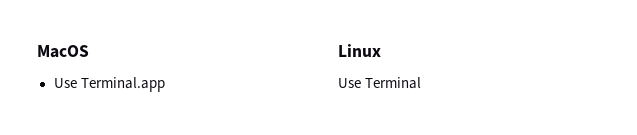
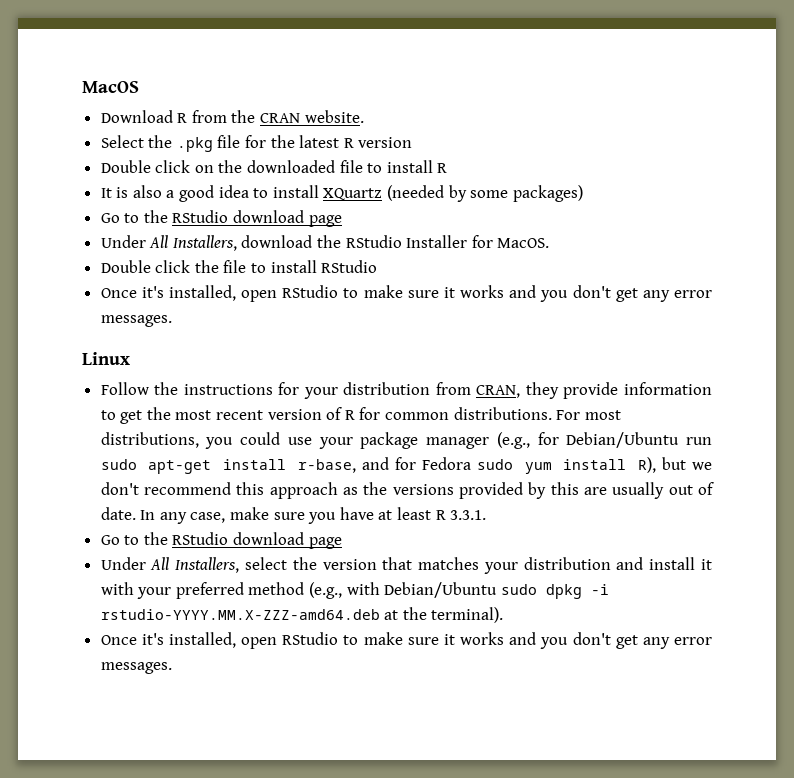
[53,77,165,92] [338,44,381,57] [338,77,422,89] Use Terminal.app // Linux // Use Terminal -> [100,110,364,123] [100,135,413,152] [100,160,448,173] [100,185,583,202] [100,210,342,227] [100,235,550,251] [100,260,378,273] [100,285,712,302] [100,315,172,327] [82,352,130,365] [100,382,712,399] [100,407,621,424] [100,432,713,449] [100,457,713,474] [100,482,714,499] [100,507,487,524] [100,532,342,549] [100,557,712,574] [100,582,609,599] [100,607,504,623] [100,632,712,649] [100,662,172,674] Download R from the CRAN website. // Select the .pkg file for the latest R version // Double click on the downloaded file to install R // It is also a good idea to install XQuartz (needed by some packages) // Go to the RStudio download page // Under All Installers, download the RStudio Installer for MacOS. // Double click the file to install RStudio // Once it's installed, open RStudio to make sure it works and you don't get any error messages. // Linux // Follow the instructions for your distribution from CRAN, they provide information to get the most recent version of R for common distributions. For most distributions, you could use your package manager (e.g., for Debian/Ubuntu run sudo apt-get install r-base, and for Fedora sudo yum install R), but we don't recommend this approach as the versions provided by this are usually out of date. In any case, make sure you have at least R 3.3.1. // Go to the RStudio download page // Under All Installers, select the version that matches your distribution and install it with your preferred method (e.g., with Debian/Ubuntu sudo dpkg -i rstudio-YYYY.MM.X-ZZZ-amd64.deb at the terminal). // Once it's installed, open RStudio to make sure it works and you don't get any error messages.

